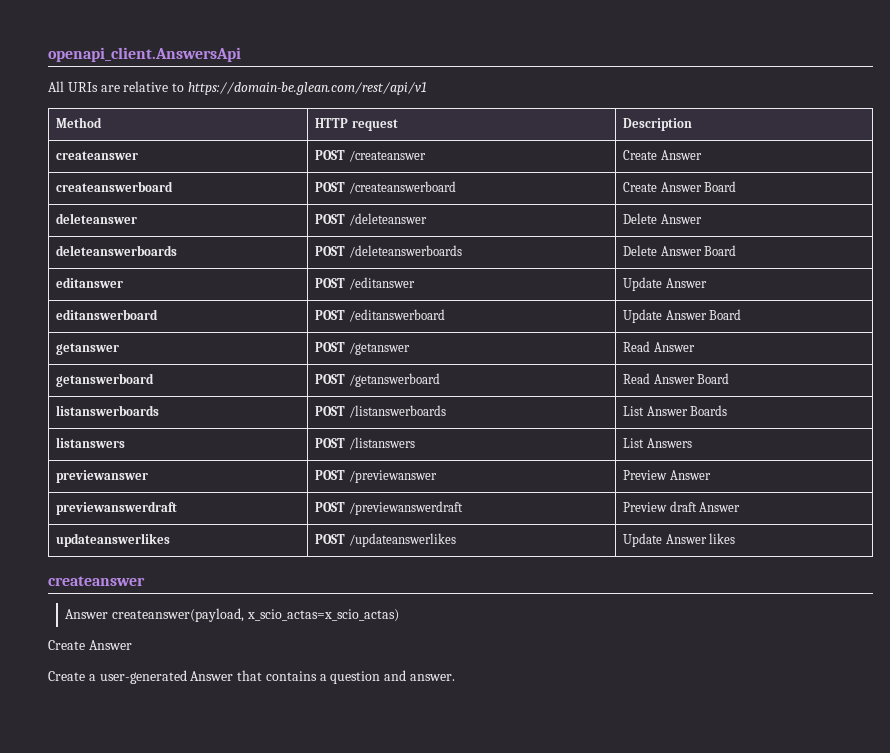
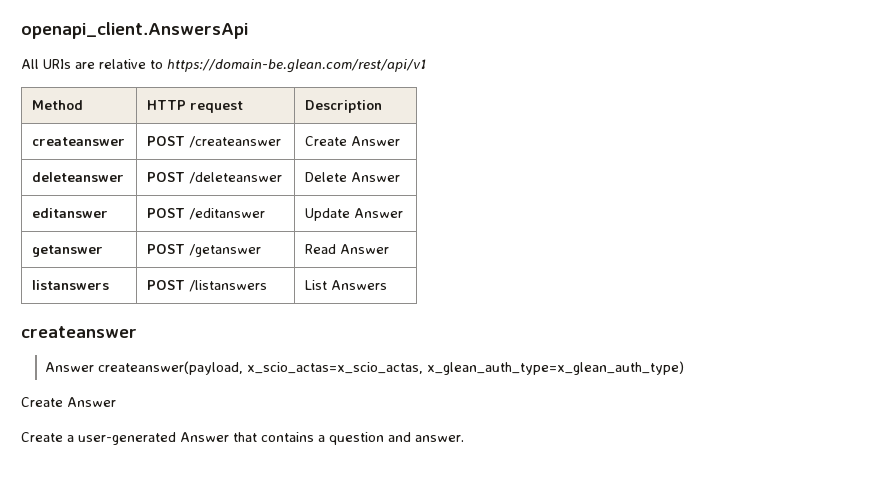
[56,181,174,192] [315,181,456,194] [623,181,736,192] // createanswerboard | POST /createanswerboard | Create Answer Board -> (400, 141) none
[56,245,178,256] [315,245,462,258] [623,245,736,256] // deleteanswerboards | POST /deleteanswerboards | Delete Answer Board -> (400, 177) none
[56,309,159,320] [315,309,445,322] [623,309,741,323] // editanswerboard | POST /editanswerboard | Update Answer Board -> (403, 213) none
[56,373,155,387] [315,373,440,387] [623,373,729,384] [56,405,160,416] [315,405,446,418] [623,405,727,416] // getanswerboard | POST /getanswerboard | Read Answer Board // listanswerboards | POST /listanswerboards | List Answer Boards -> (389, 249) none
[56,470,149,483] [315,470,437,483] [623,470,711,480] [56,501,178,515] [315,501,463,515] [623,501,740,512] [56,533,171,547] [315,533,456,547] [623,533,735,547] // previewanswer | POST /previewanswer | Preview Answer // previewanswerdraft | POST /previewanswerdraft | Preview draft Answer // updateanswerlikes | POST /updateanswerlikes | Update Answer likes -> (387, 285) none
[246,609,399,622] x_scio_actas=x_scio_actas) -> [246,361,684,375] x_scio_actas=x_scio_actas, x_glean_auth_type=x_glean_auth_type)

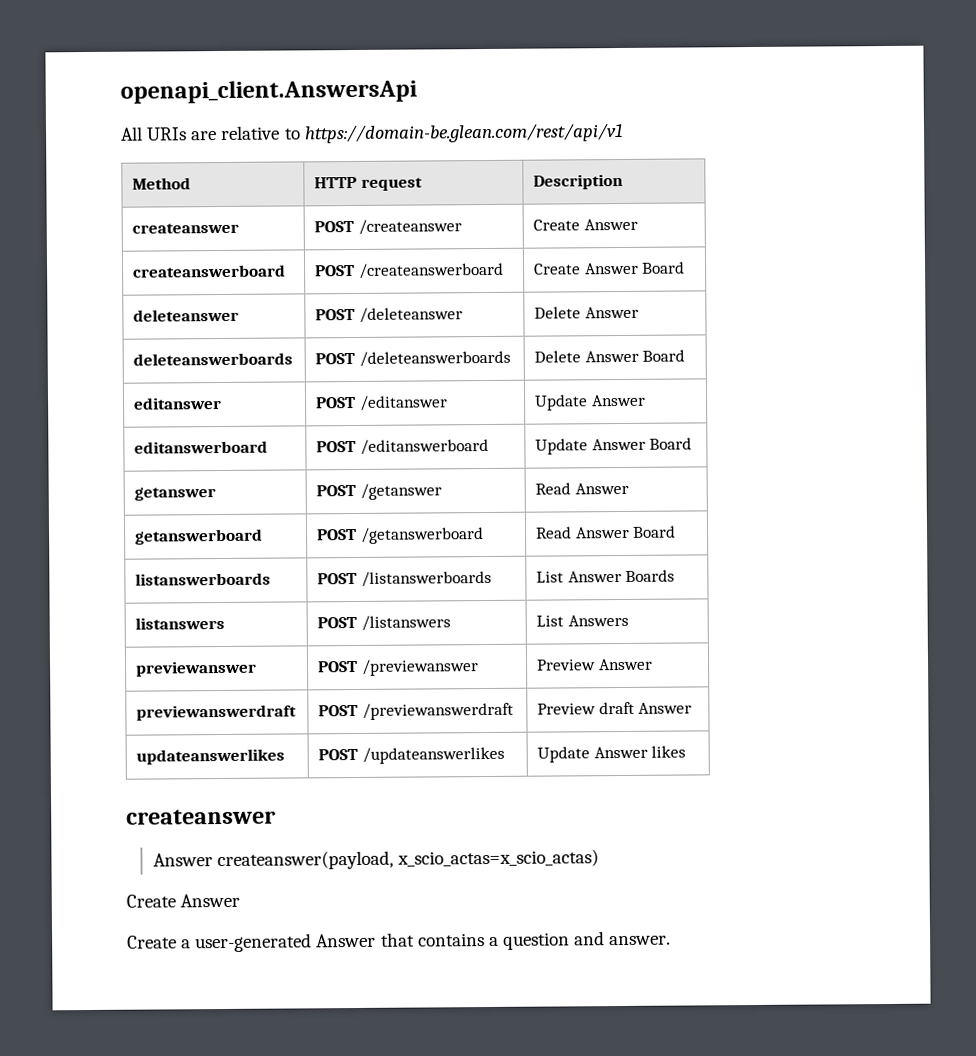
(400, 141) none -> [133,264,287,278] [315,262,504,279] [534,261,686,275] // createanswerboard | POST /createanswerboard | Create Answer Board
(400, 177) none -> [133,352,294,366] [315,350,511,367] [534,349,686,363] // deleteanswerboards | POST /deleteanswerboards | Delete Answer Board
(403, 213) none -> [134,440,269,454] [316,438,489,455] [535,437,693,455] // editanswerboard | POST /editanswerboard | Update Answer Board
(389, 249) none -> [135,528,264,545] [317,527,484,544] [535,525,677,539] [135,572,272,586] [317,570,492,587] [536,569,676,583] // getanswerboard | POST /getanswerboard | Read Answer Board // listanswerboards | POST /listanswerboards | List Answer Boards
(387, 285) none -> [135,660,258,677] [317,659,479,676] [536,658,653,671] [136,704,298,721] [318,702,514,720] [537,701,693,715] [136,748,286,765] [318,746,505,764] [537,745,687,763] // previewanswer | POST /previewanswer | Preview Answer // previewanswerdraft | POST /previewanswerdraft | Preview draft Answer // updateanswerlikes | POST /updateanswerlikes | Update Answer likes
[246,361,684,375] x_scio_actas=x_scio_actas, x_glean_auth_type=x_glean_auth_type) -> [397,849,600,868] x_scio_actas=x_scio_actas)

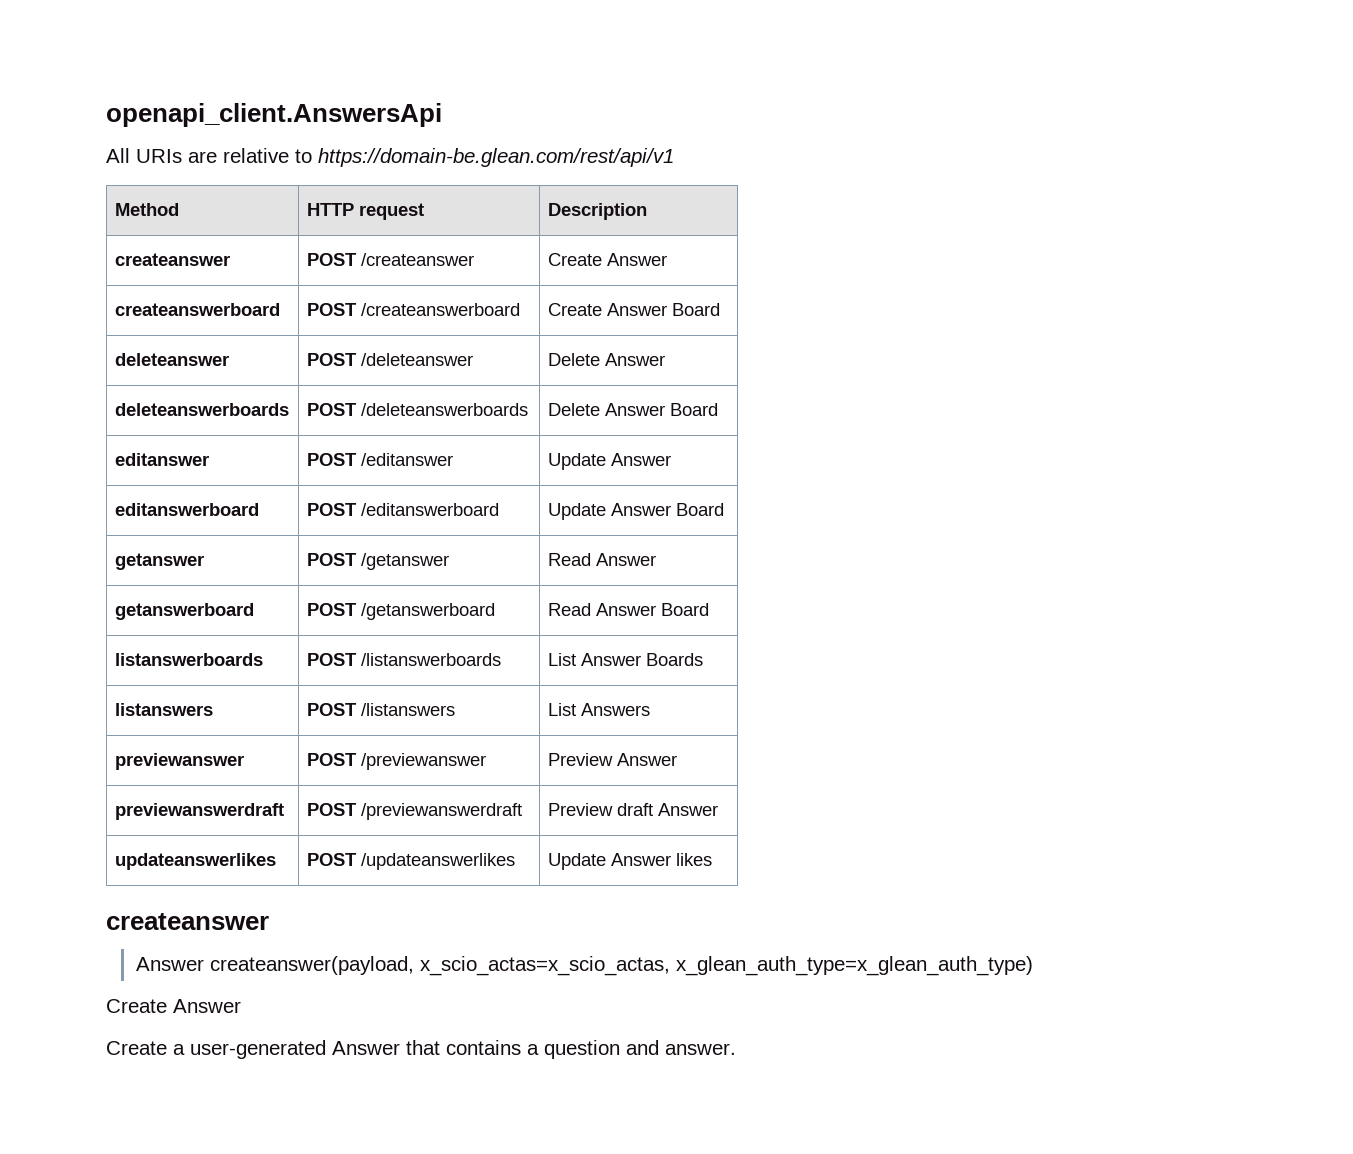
[397,849,600,868] x_scio_actas=x_scio_actas) -> [419,956,1033,976] x_scio_actas=x_scio_actas, x_glean_auth_type=x_glean_auth_type)

